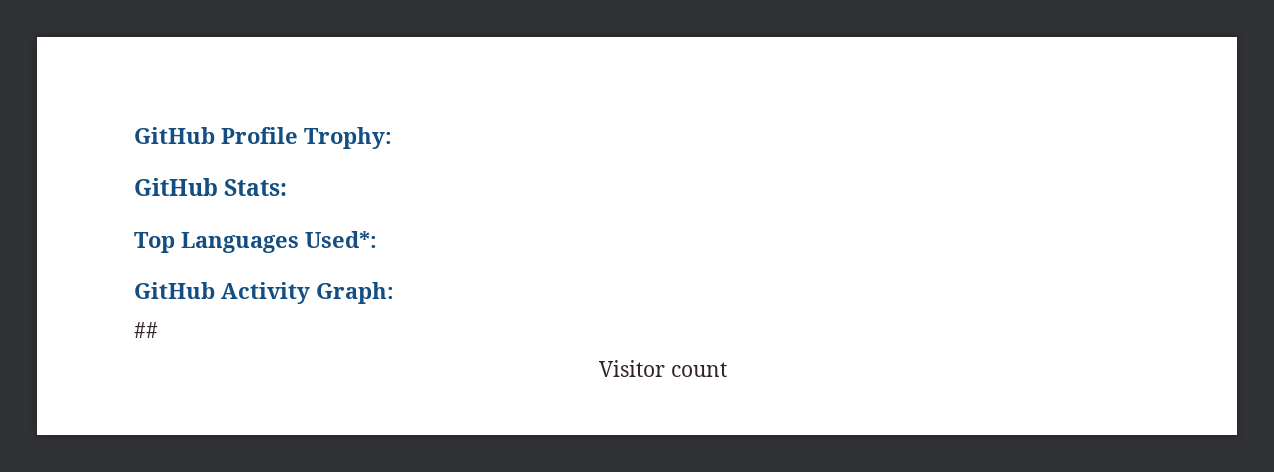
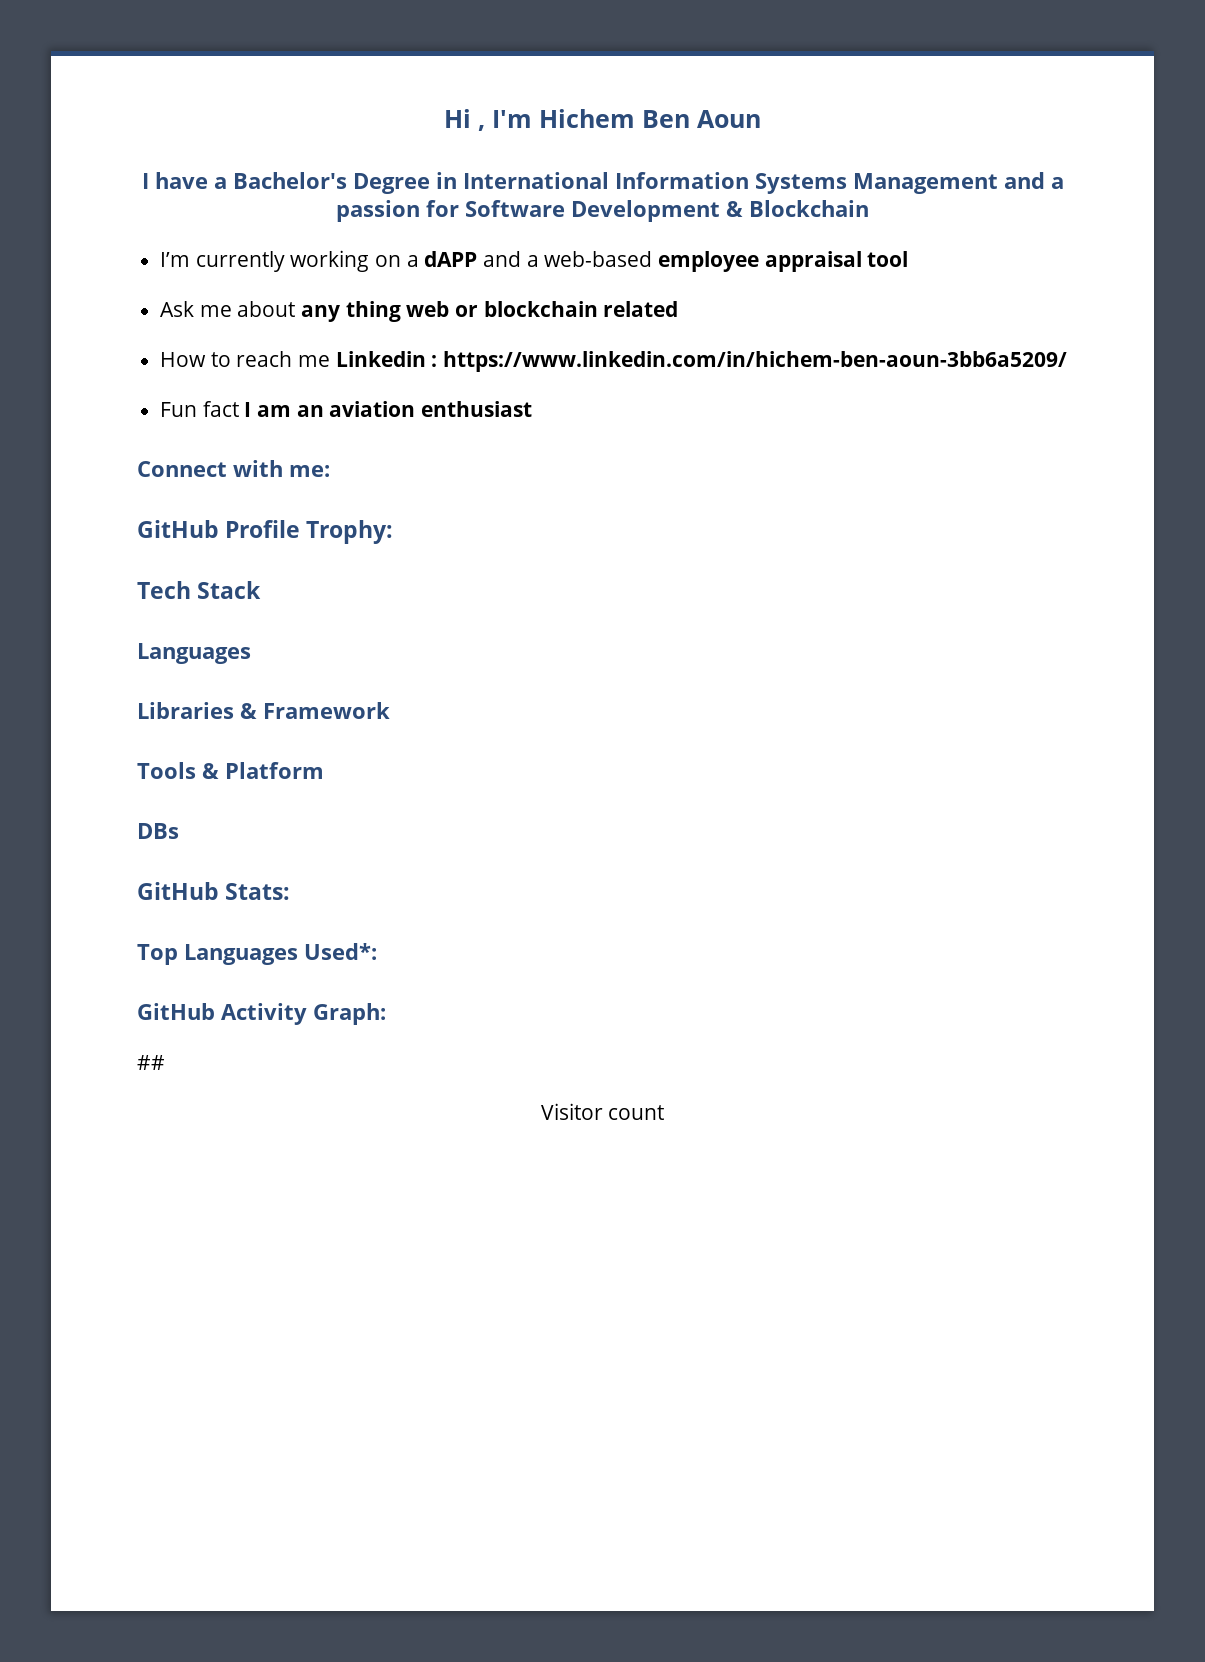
[134,127,392,149] GitHub Profile Trophy: -> [444,109,761,131] [141,172,1064,194] [336,200,869,222] [160,250,909,272] [160,301,679,322] [160,351,1068,372] [160,401,533,417] [137,460,330,477] [137,520,394,544] [137,581,262,599] [137,643,251,664] [137,702,390,719] [137,762,324,779] [137,823,179,839] Hi , I'm Hichem Ben Aoun // I have a Bachelor's Degree in International Information Systems Management and a passion for Software Development & Blockchain // I’m currently working on a dAPP and a web-based employee appraisal tool // Ask me about any thing web or blockchain related // How to reach me Linkedin : https://www.linkedin.com/in/hichem-ben-aoun-3bb6a5209/ // Fun fact I am an aviation enthusiast // Connect with me: // GitHub Profile Trophy: // Tech Stack // Languages // Libraries & Framework // Tools & Platform // DBs

